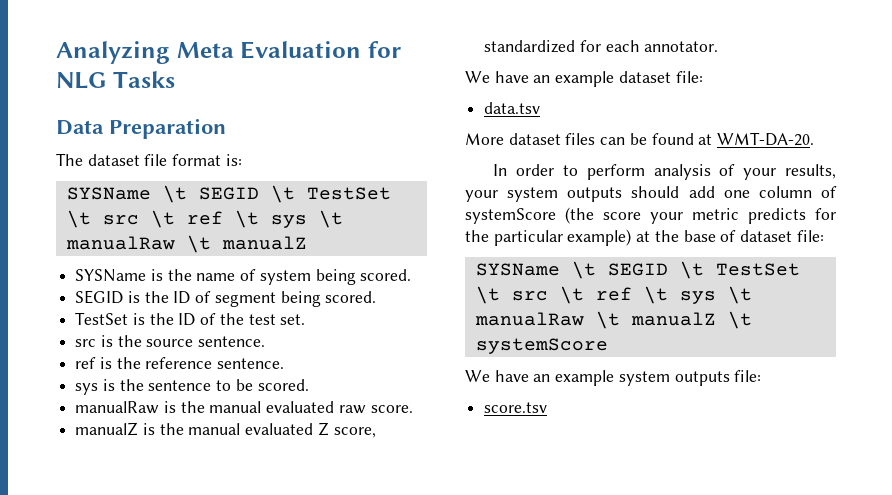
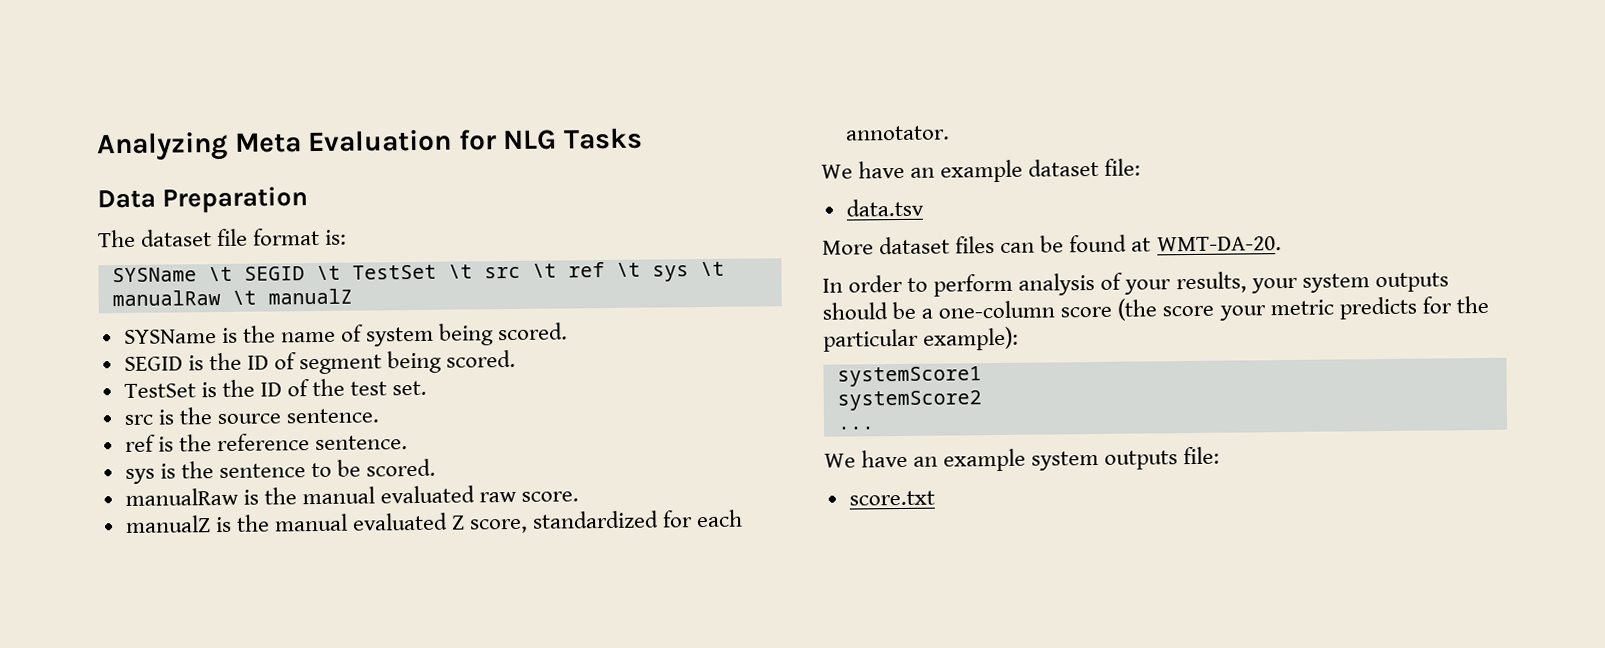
[688,186,837,198] [465,208,556,224] add one column of systemScore -> [892,300,1113,320] be a one-column score
[567,229,824,246] [475,261,800,279] [475,286,752,304] [474,311,752,329] [475,338,608,354] example) at the base of dataset file: // SYSName \t SEGID \t TestSet \t src \t ref \t sys \t manualRaw \t manualZ \t systemScore -> [923,326,1020,351] [836,366,982,387] [836,390,982,411] [837,426,875,430] example): // systemScore1 // systemScore2 // ...
[484,402,548,413] score.tsv -> [848,490,935,506] score.txt

